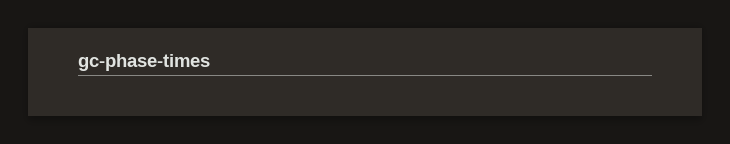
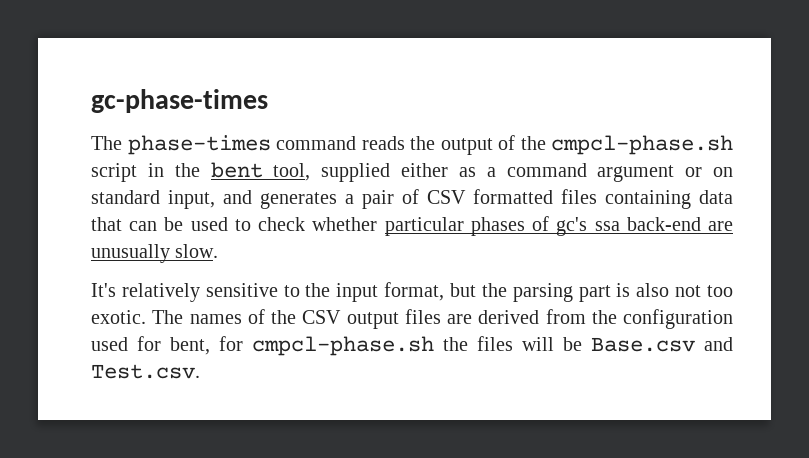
(210, 62) none -> [91,135,733,155] [91,162,733,182] [91,189,733,209] [91,216,733,236] [91,244,219,263] [91,282,733,302] [91,309,733,329] [91,336,733,356] [91,364,200,379] // The phase-times command reads the output of the cmpcl-phase.sh script in the bent tool, supplied either as a command argument or on standard input, and generates a pair of CSV formatted files containing data that can be used to check whether particular phases of gc's ssa back-end are unusually slow. // It's relatively sensitive to the input format, but the parsing part is also not too exotic. The names of the CSV output files are derived from the configuration used for bent, for cmpcl-phase.sh the files will be Base.csv and Test.csv.

